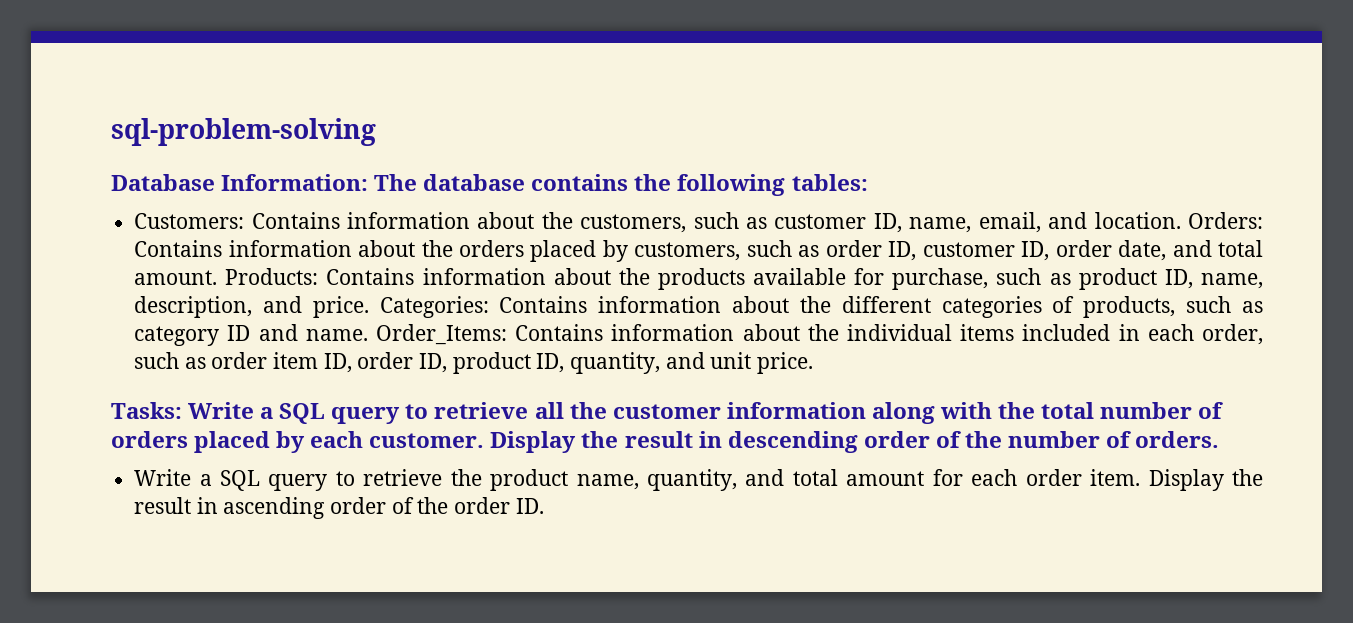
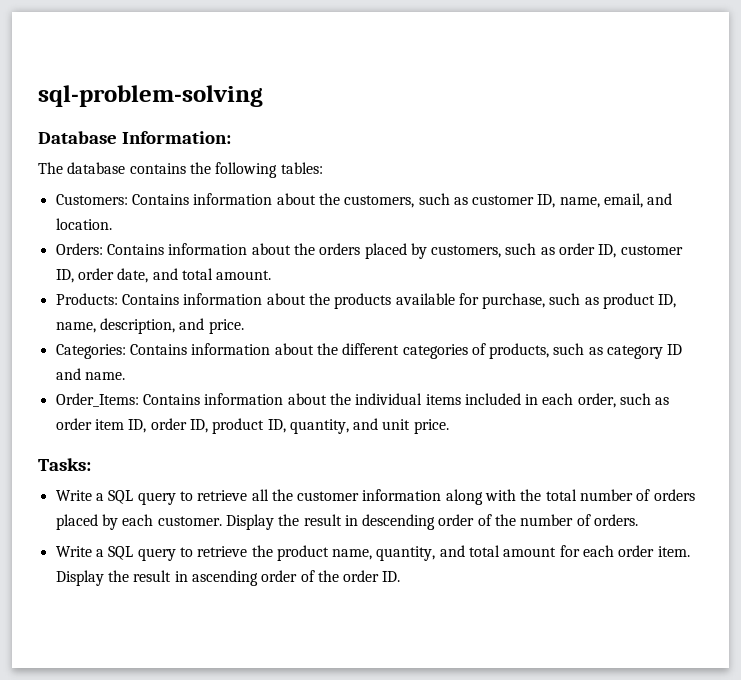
(369, 182) none -> (231, 137) //
(1181, 220) none -> (112, 224) //
(218, 277) none -> (272, 275) //
(369, 307) none -> (244, 326) //
(368, 335) none -> (125, 376) //
(182, 410) none -> (91, 464) //

